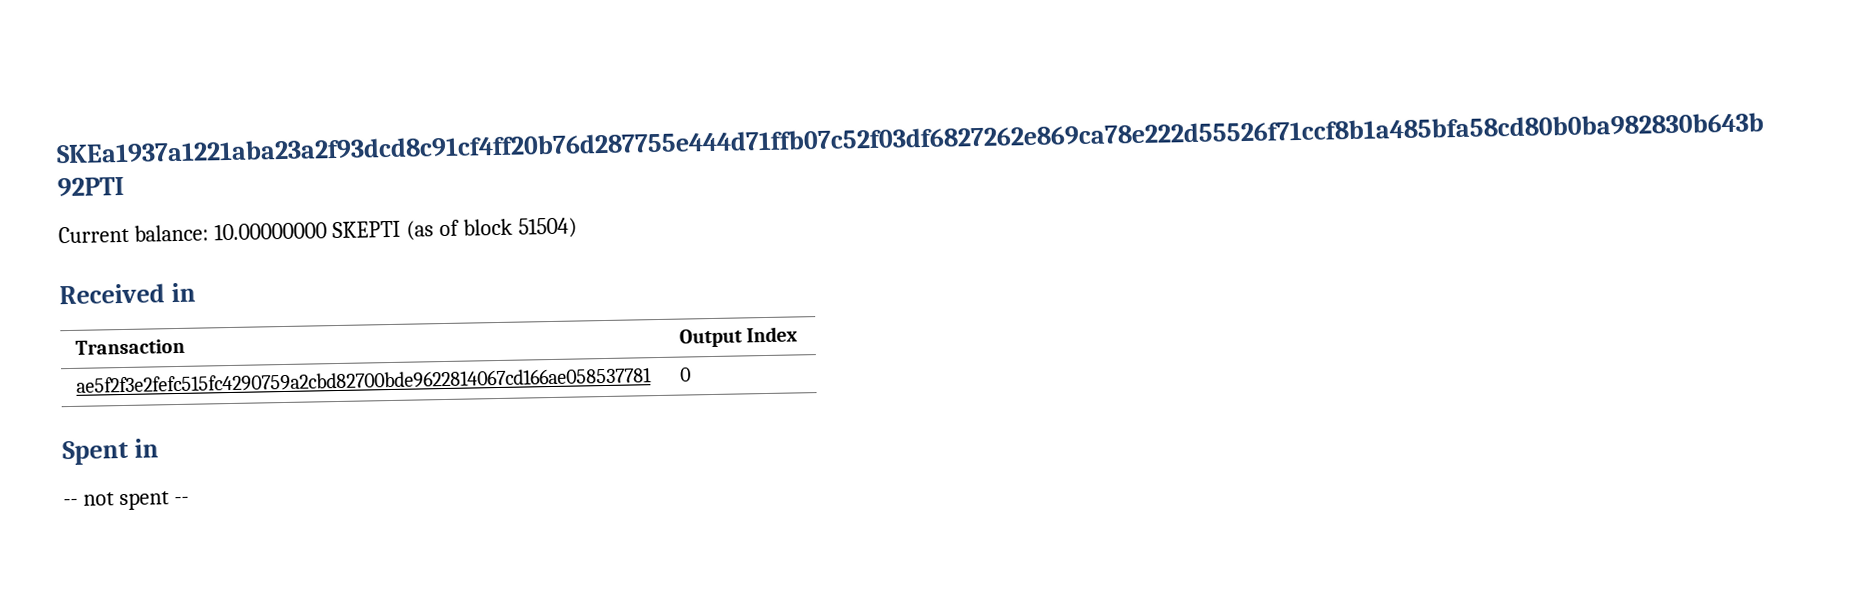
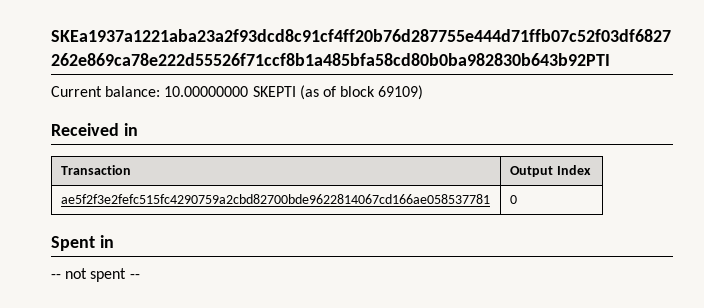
[517,217,577,239] 51504) -> [378,85,424,100] 69109)

